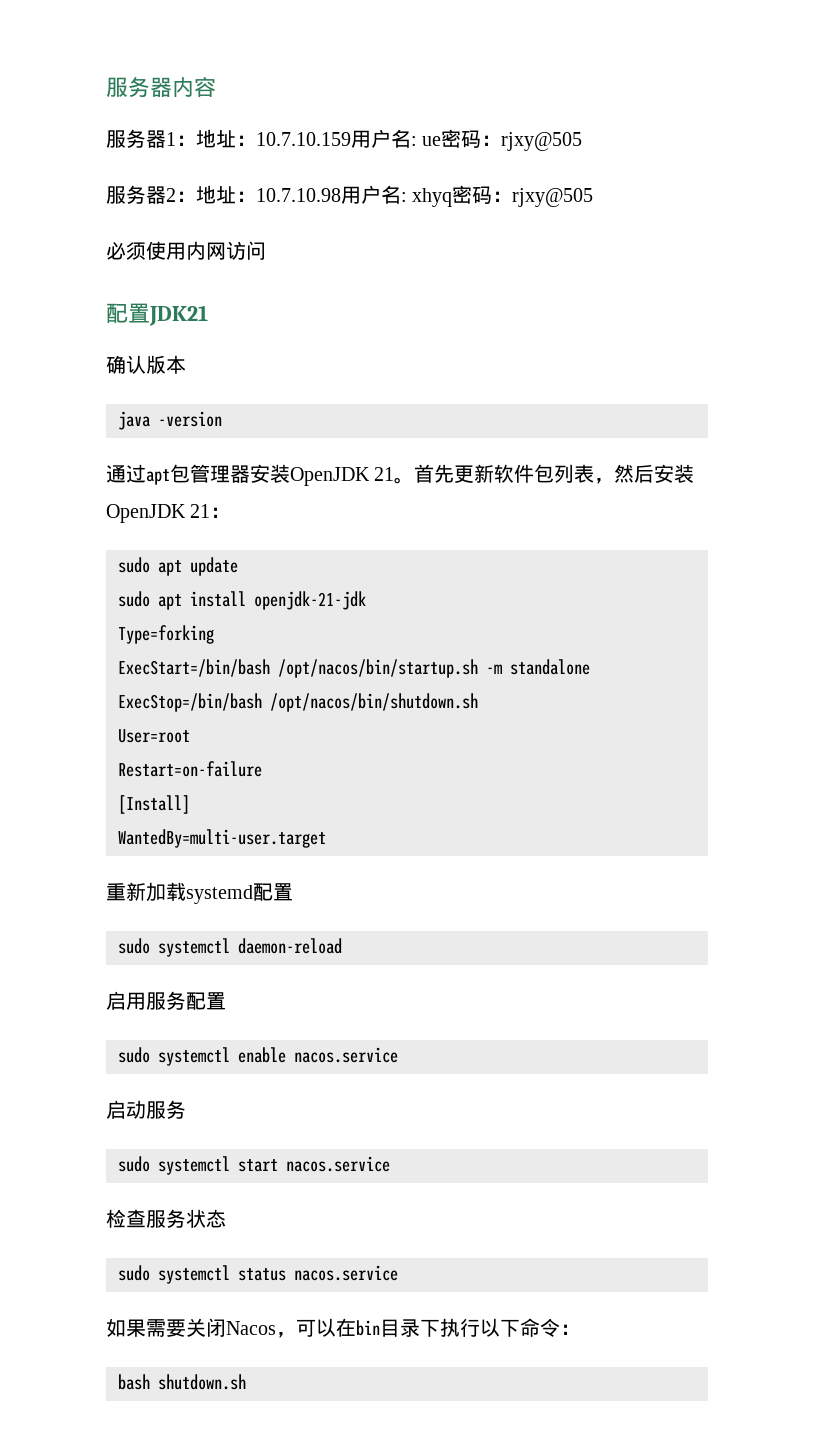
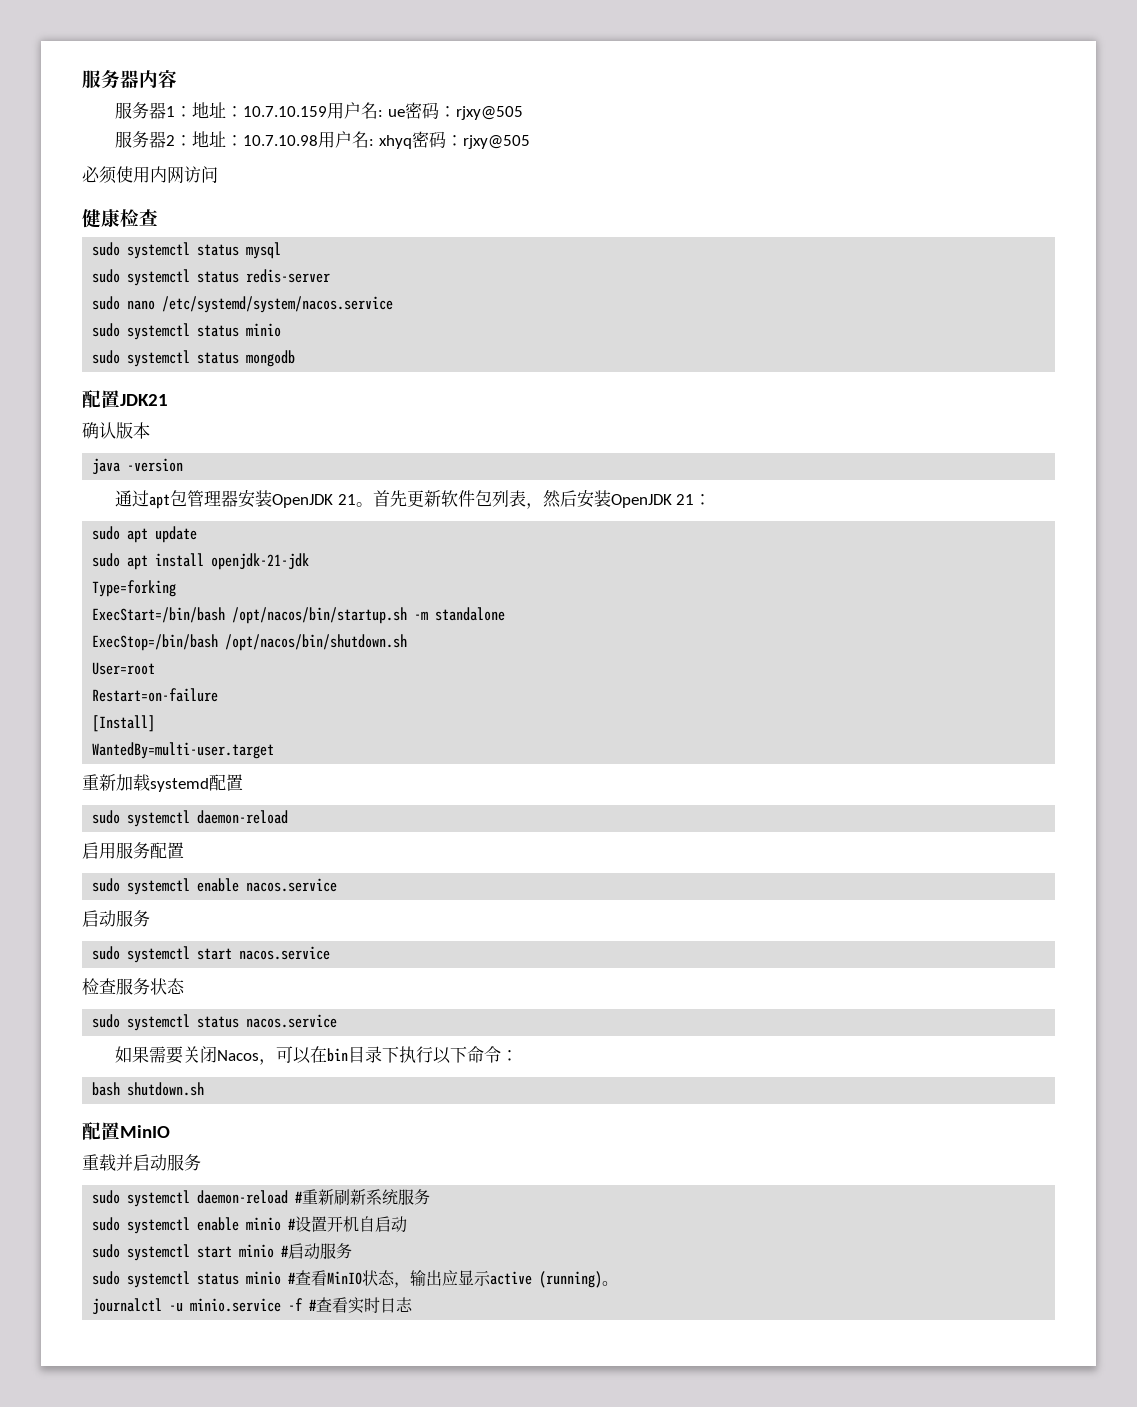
(266, 250) none -> [82,209,158,228] [92,242,282,259] [92,269,331,286] [92,296,394,313] [92,323,282,340] [92,350,296,367] // 健康检查 // sudo systemctl status mysql // sudo systemctl status redis-server // sudo nano /etc/systemd/system/nacos.service // sudo systemctl status minio // sudo systemctl status mongodb
(246, 1382) none -> [82,1122,170,1140] [82,1154,201,1171] [92,1189,431,1207] [92,1216,408,1234] [92,1243,353,1261] [92,1270,619,1288] [92,1297,414,1315] // 配置MinIO // 重载并启动服务 // sudo systemctl daemon-reload #重新刷新系统服务 // sudo systemctl enable minio #设置开机自启动 // sudo systemctl start minio #启动服务 // sudo systemctl status minio #查看MinIO状态，输出应显示active (running)。 // journalctl -u minio.service -f #查看实时日志

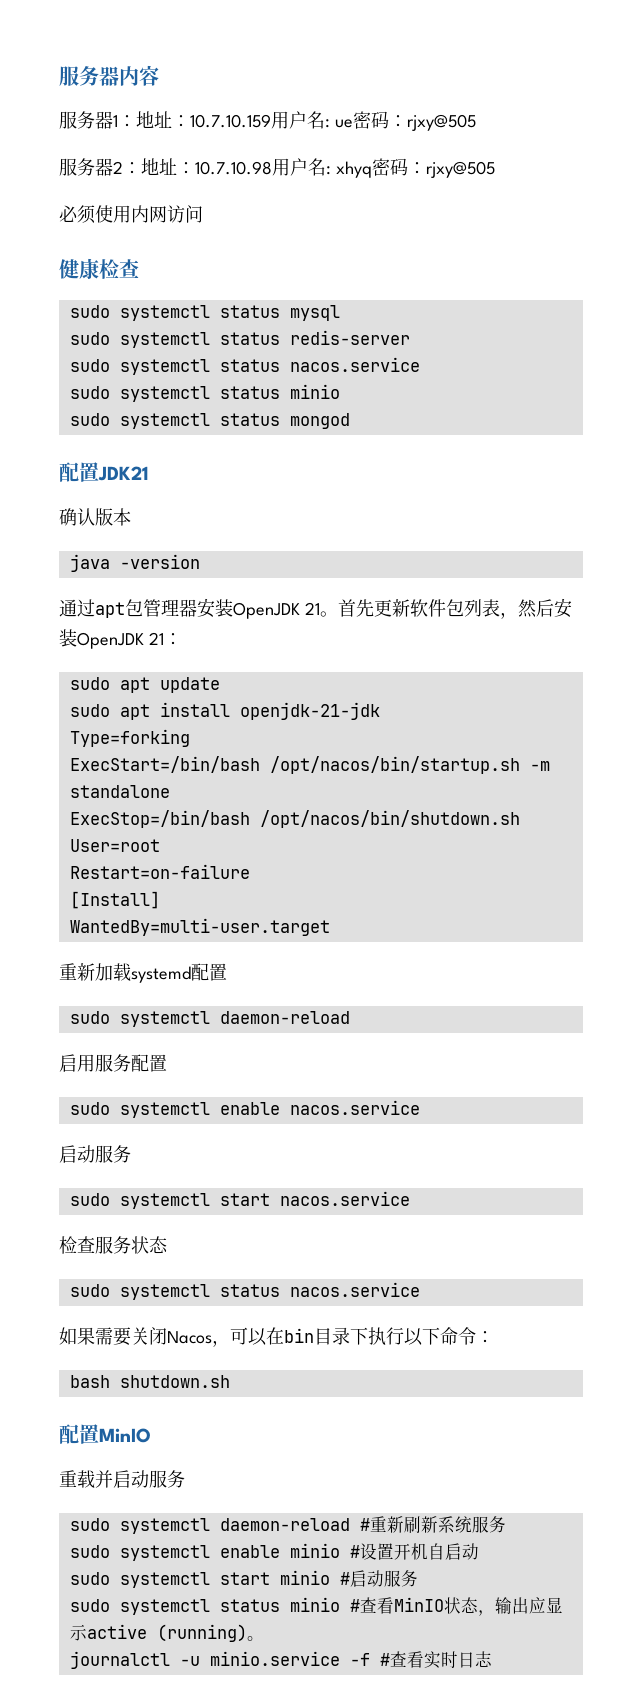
[127,296,394,313] nano /etc/systemd/system/nacos.service -> [119,357,420,375] systemctl status nacos.service
[246,350,296,367] mongodb -> [289,413,350,429] mongod

